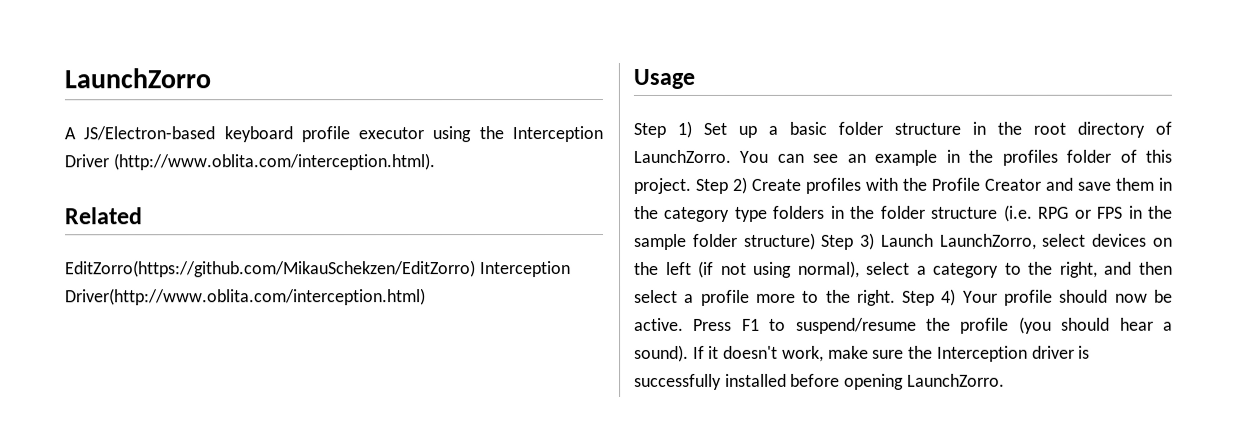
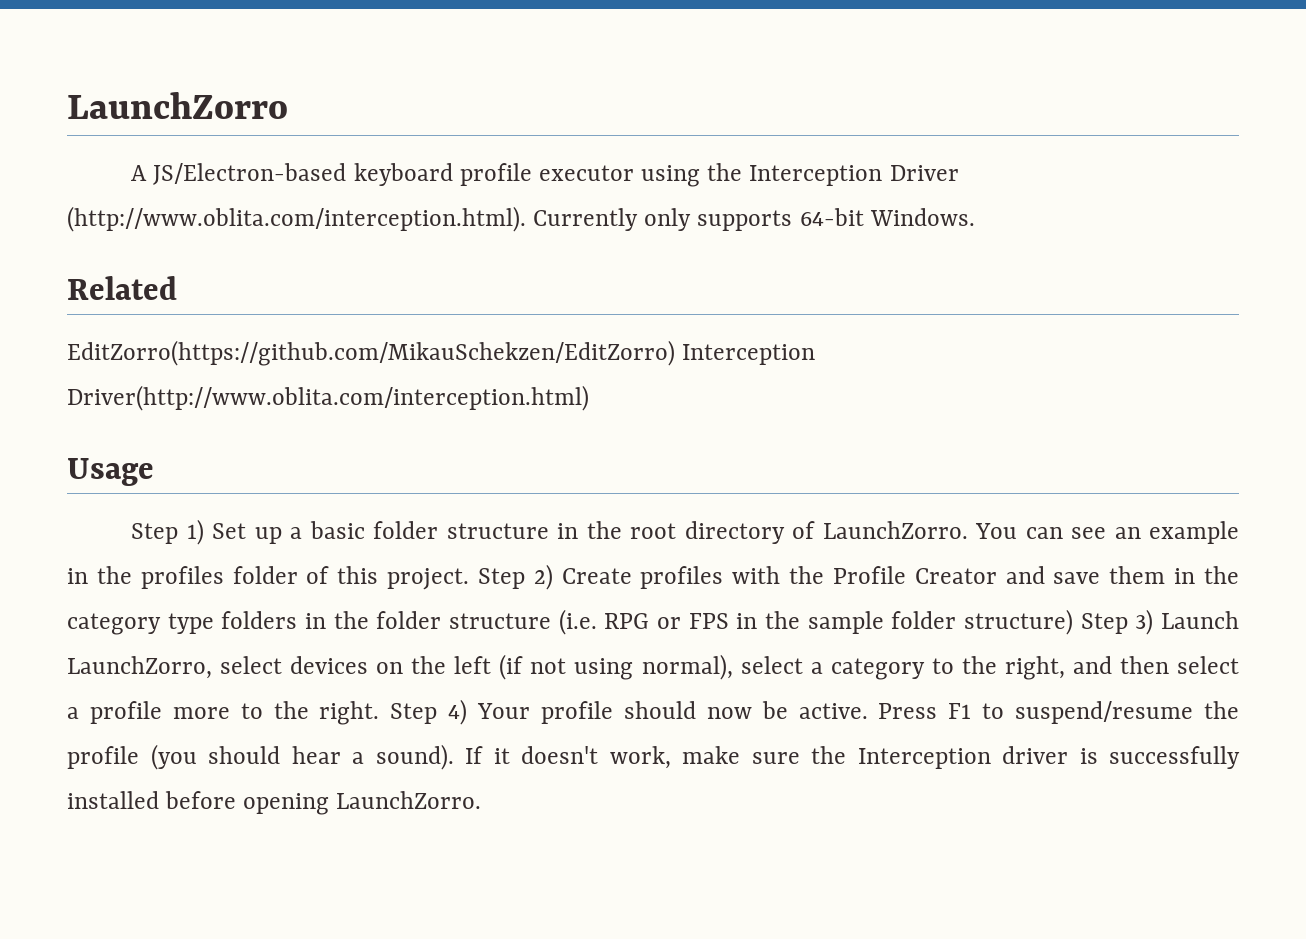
(435, 162) none -> [533,208,975,231] Currently only supports 64-bit Windows.

